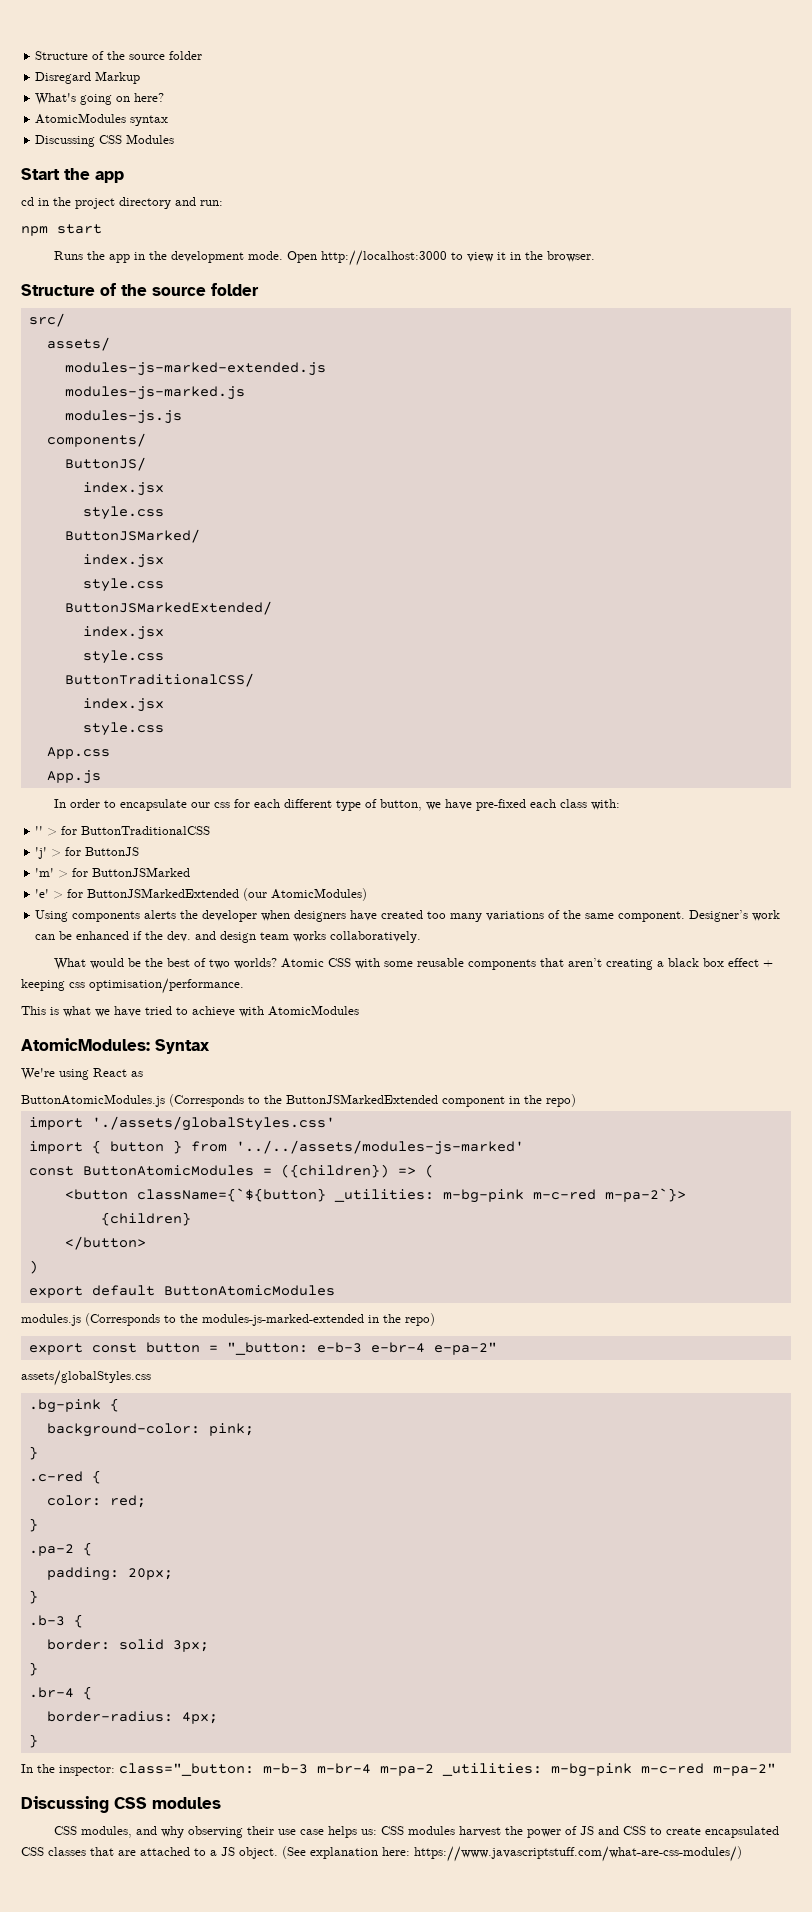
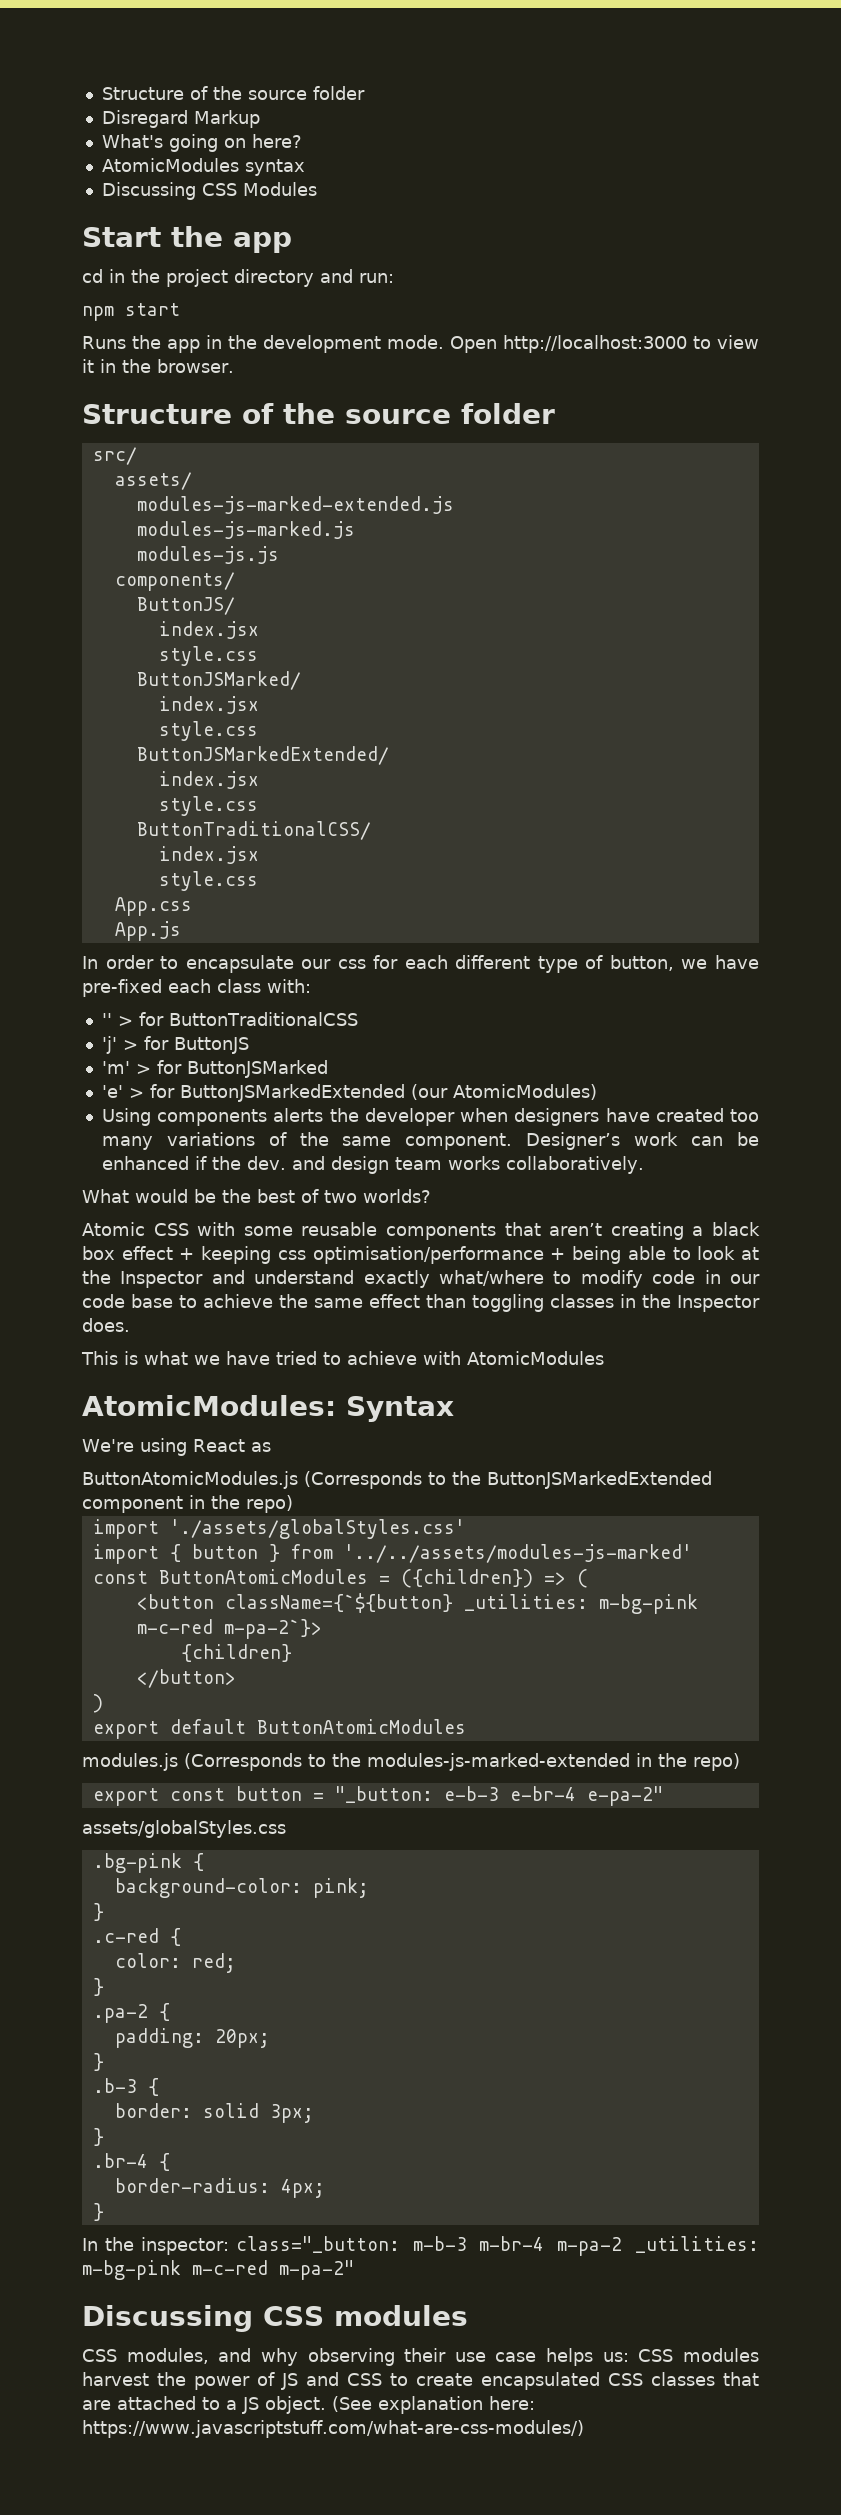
(277, 963) none -> (431, 1196) //
[89,978,244,994] optimisation/performance. -> [312,1246,760,1264] [82,1270,760,1288] [82,1294,760,1312] [82,1318,130,1332] optimisation/performance + being able to look at the Inspector and understand exactly what/where to modify code in our code base to achieve the same effect than toggling classes in the Inspector does.

